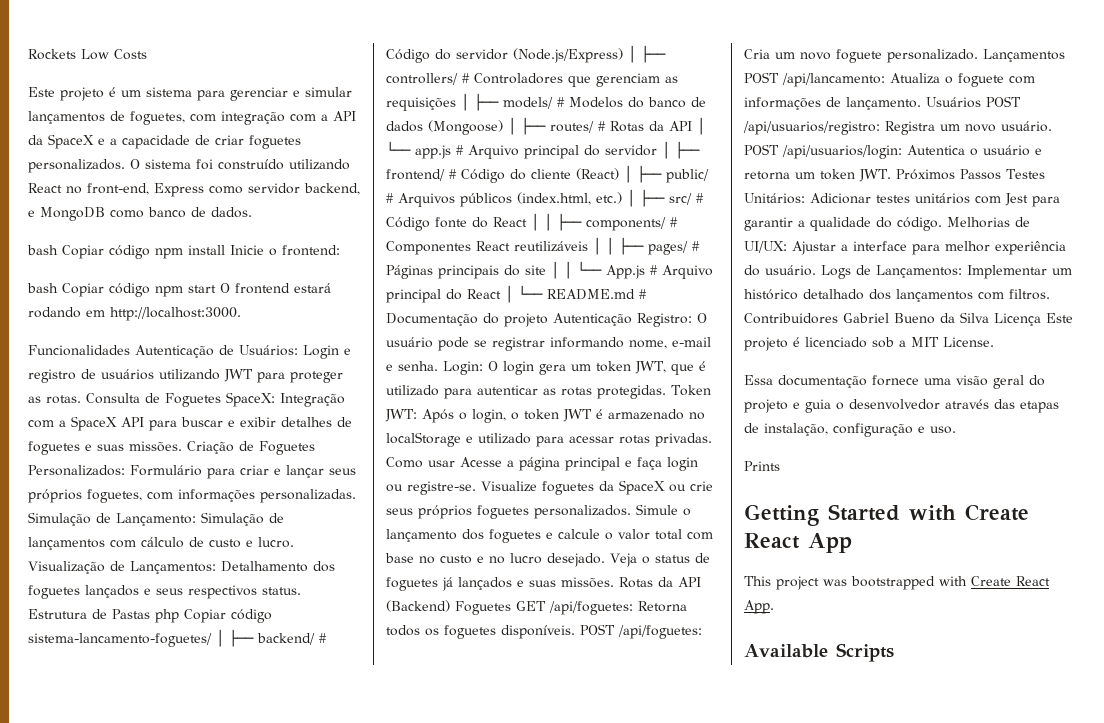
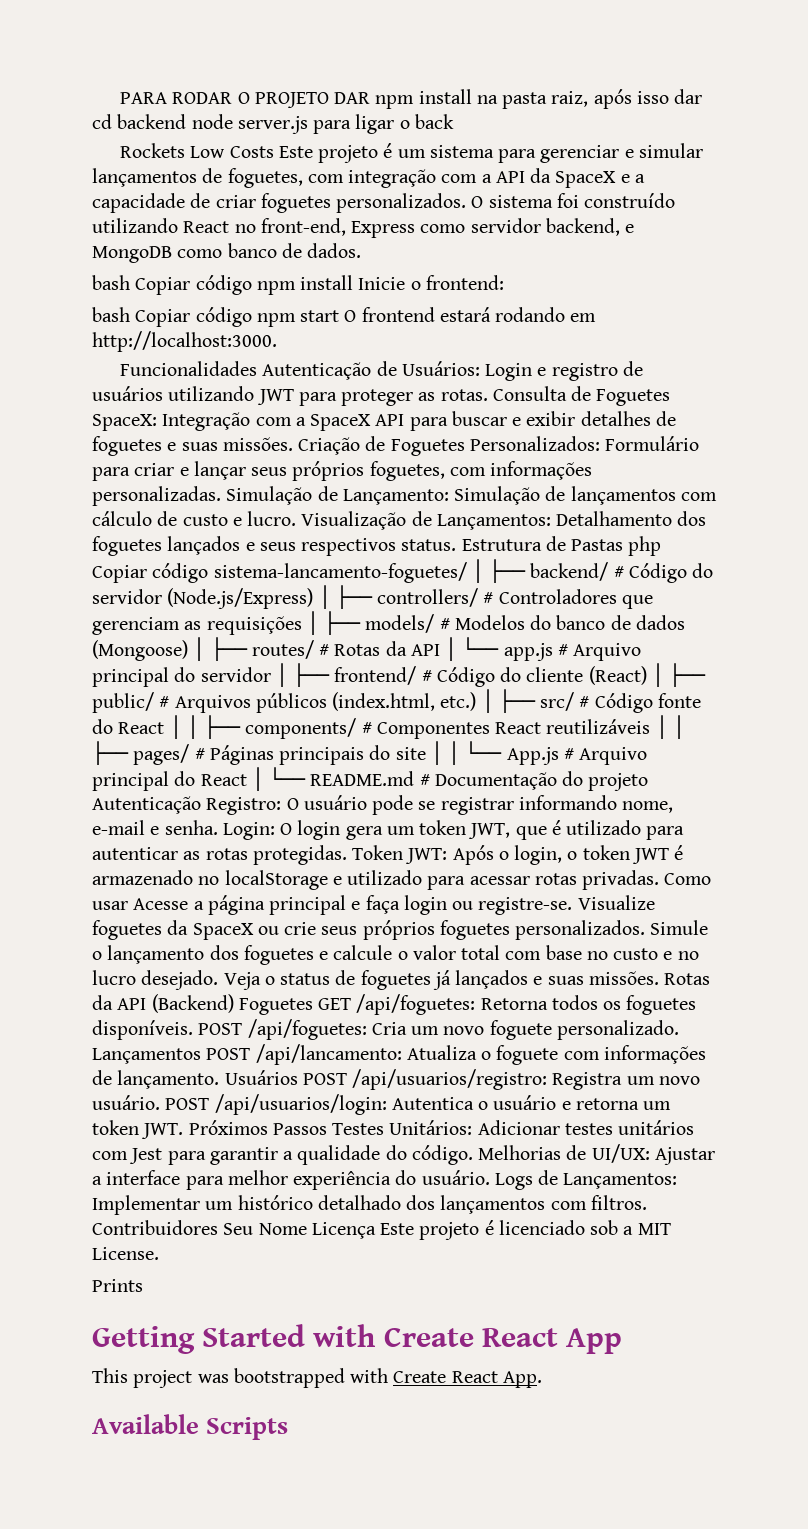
(28, 54) none -> [120,89,703,109] [92,114,454,134] PARA RODAR O PROJETO DAR npm install na pasta raiz, após isso dar cd backend node server.js para ligar o back //
(147, 54) // -> (274, 152) none
[843,312,989,324] Gabriel Bueno da Silva -> [223,1223,307,1235] Seu Nome
[744,375,1045,389] [744,399,1059,413] [744,423,956,437] // Essa documentação fornece uma visão geral do projeto e guia o desenvolvedor através das etapas de instalação, configuração e uso. -> (159, 1253) none

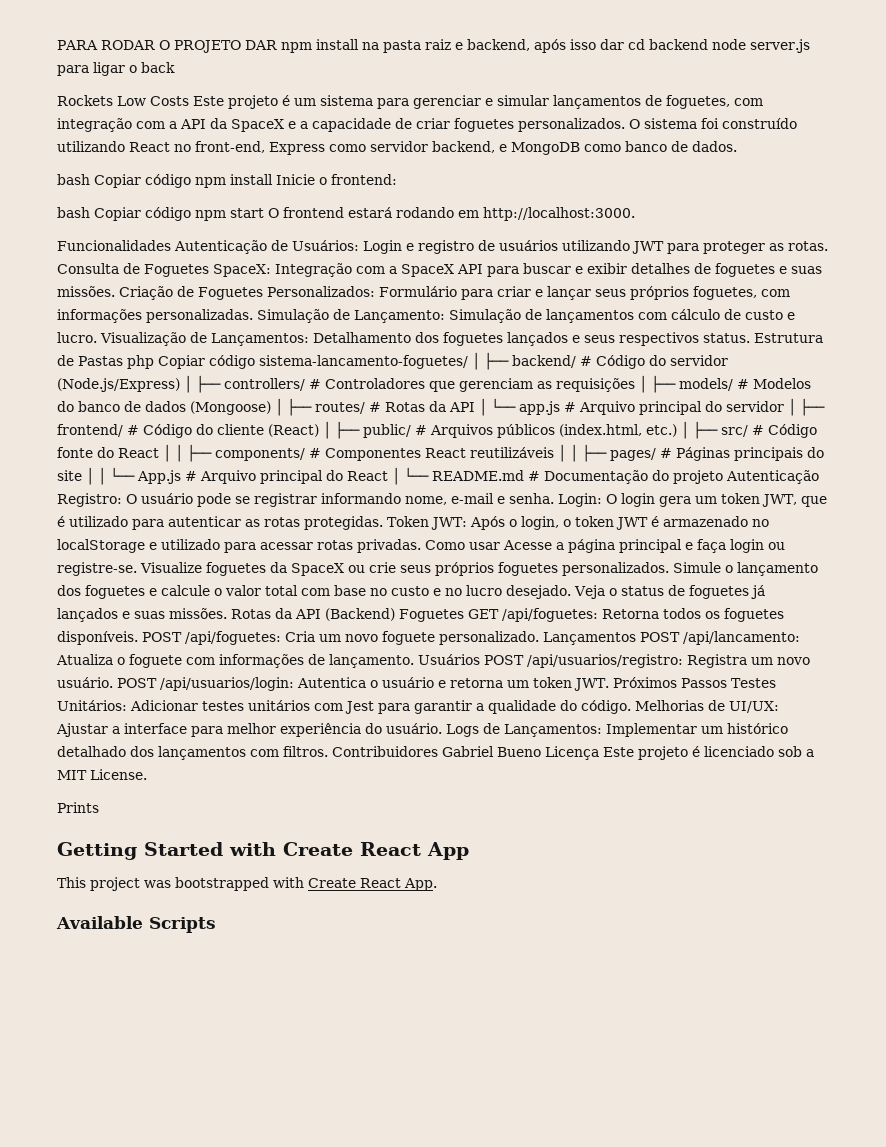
[551,91,589,107] raiz, -> [424,39,530,51] raiz e backend,
[223,1223,307,1235] Seu Nome -> [442,746,541,757] Gabriel Bueno

